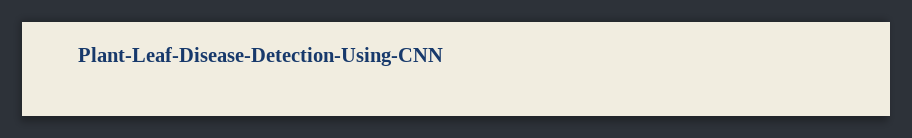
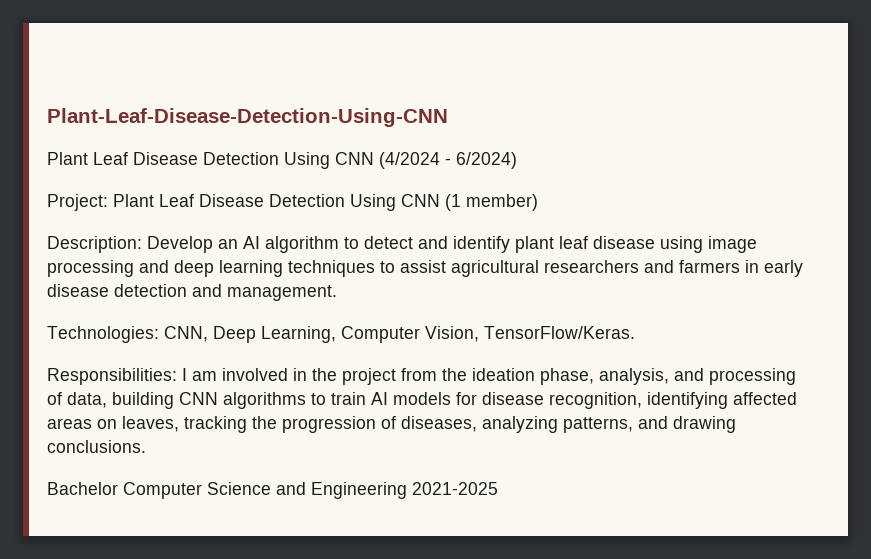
(443, 56) none -> [47,152,517,169] [47,194,538,211] [47,236,757,253] [47,260,803,277] [47,284,337,301] [47,326,635,343] [47,368,796,385] [47,392,797,409] [47,416,736,433] [47,440,146,453] [47,482,498,499] // Plant Leaf Disease Detection Using CNN (4/2024 - 6/2024) // Project: Plant Leaf Disease Detection Using CNN (1 member) // Description: Develop an AI algorithm to detect and identify plant leaf disease using image processing and deep learning techniques to assist agricultural researchers and farmers in early disease detection and management. // Technologies: CNN, Deep Learning, Computer Vision, TensorFlow/Keras. // Responsibilities: I am involved in the project from the ideation phase, analysis, and processing of data, building CNN algorithms to train AI models for disease recognition, identifying affected areas on leaves, tracking the progression of diseases, analyzing patterns, and drawing conclusions. // Bachelor Computer Science and Engineering 2021-2025

